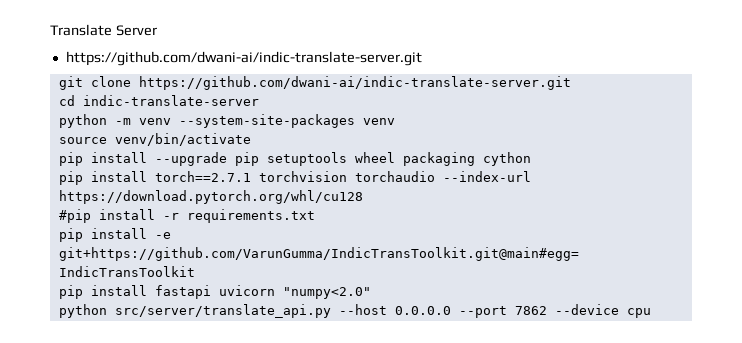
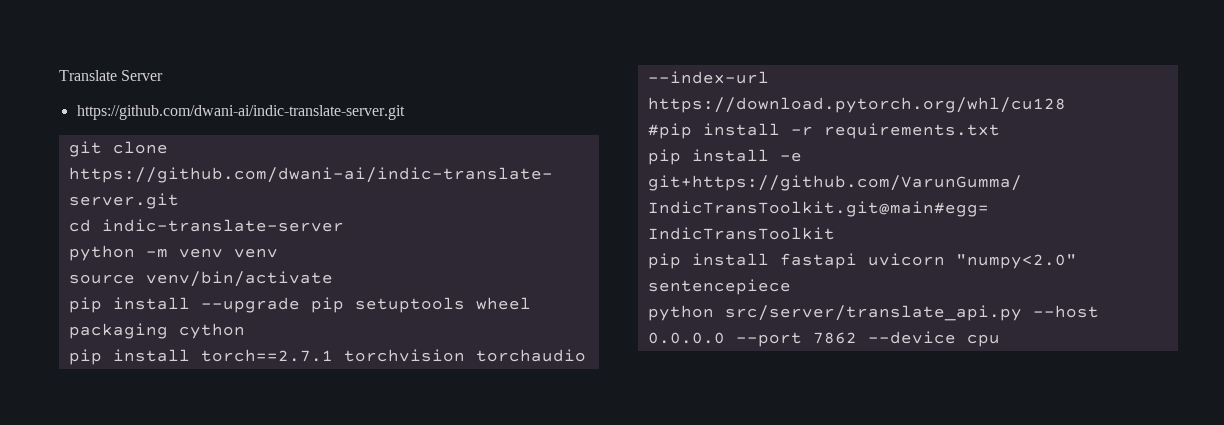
[178,114,355,128] --system-site-packages -> (223, 253) none
(371, 293) none -> [647,279,791,295] sentencepiece

